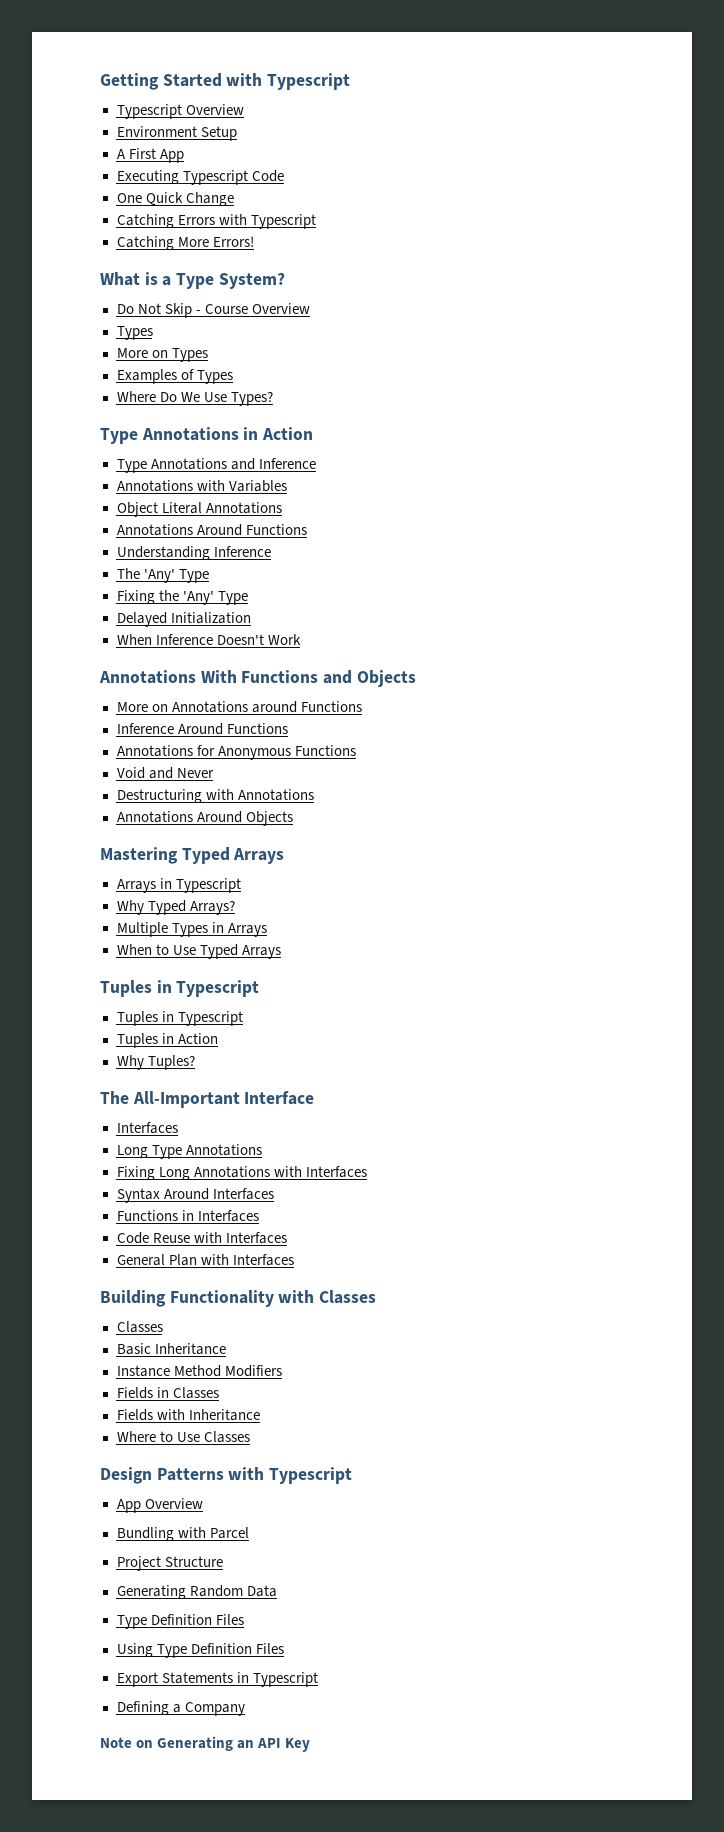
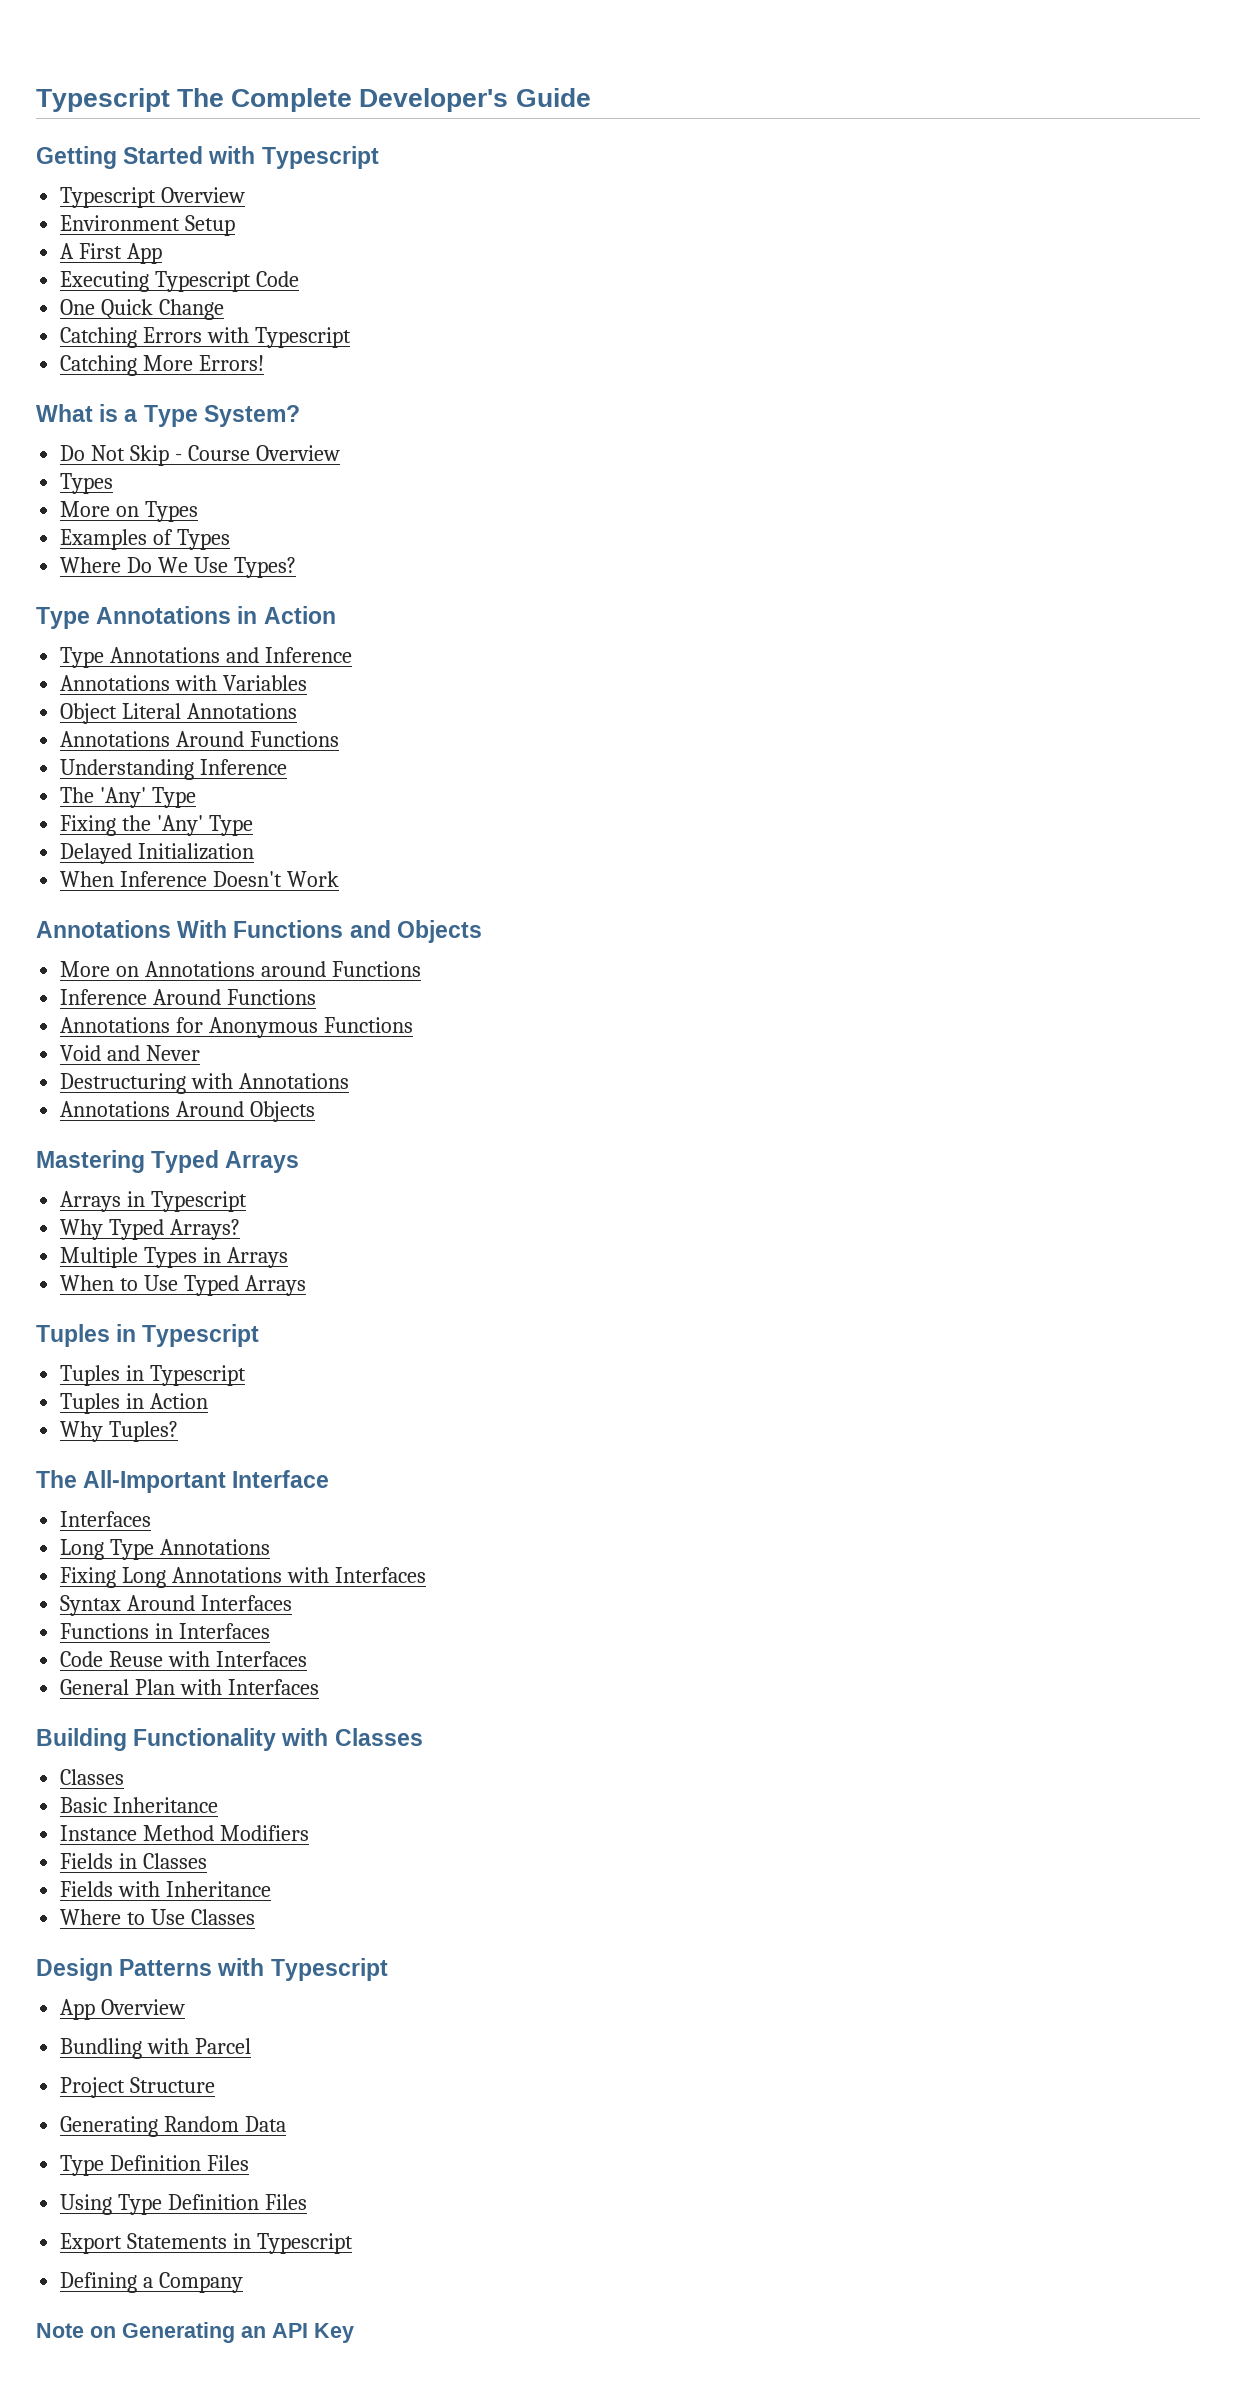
(100, 81) none -> [36,88,591,112] Typescript The Complete Developer's Guide //

